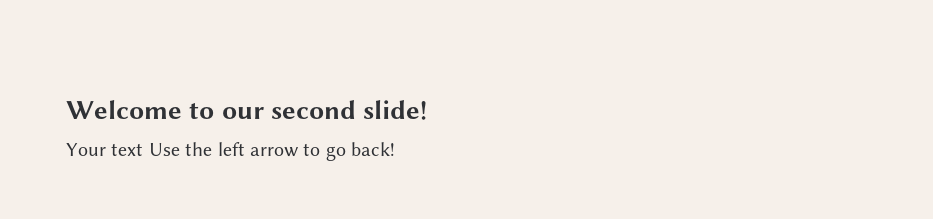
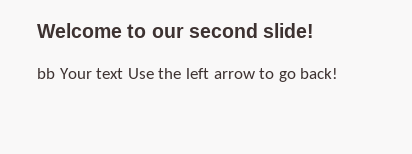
(428, 110) none -> [37,68,55,79] bb

